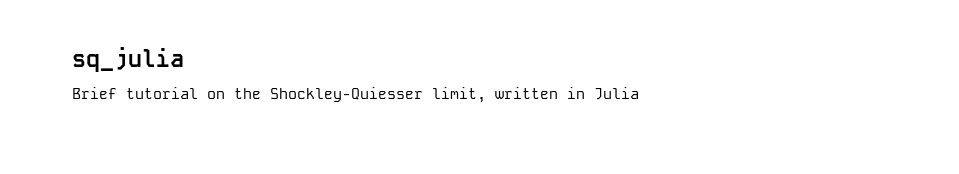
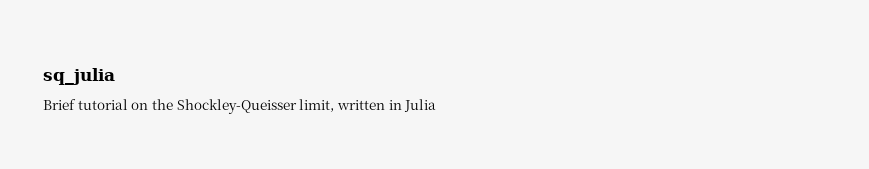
[270,87,423,102] Shockley-Quiesser -> [176,99,297,114] Shockley-Queisser

